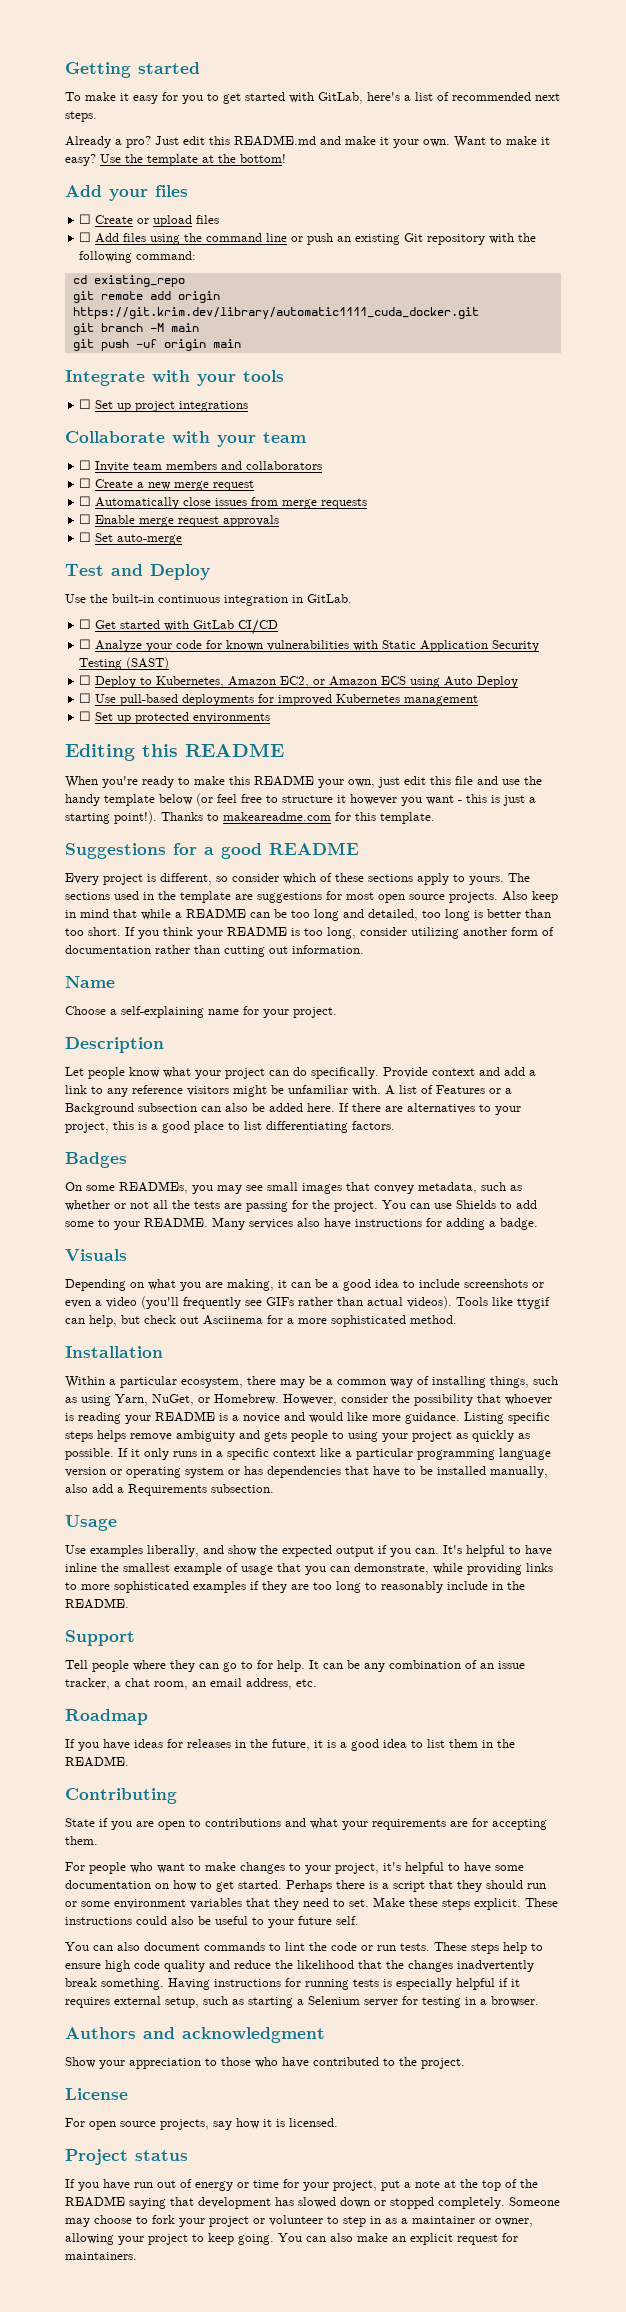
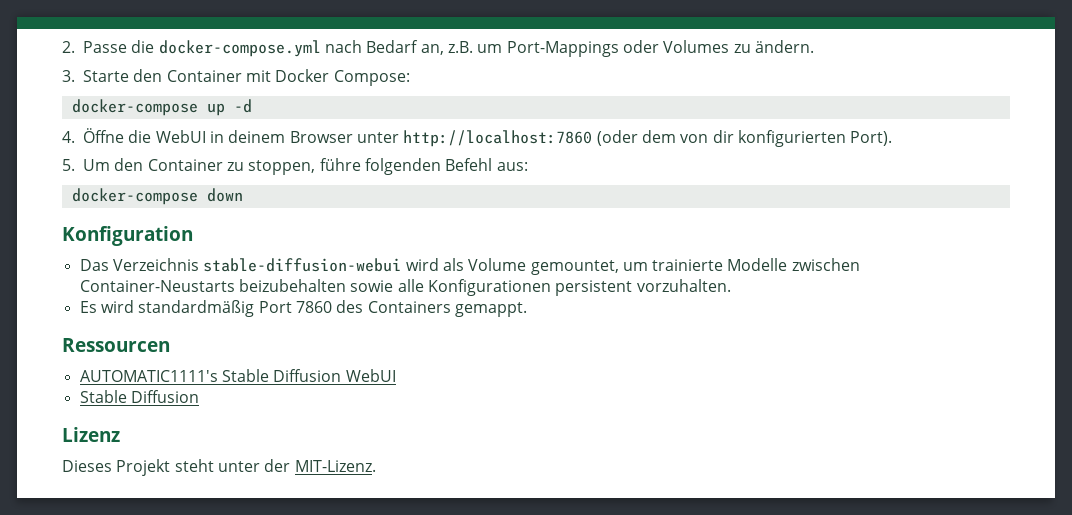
[65,62,200,78] [65,92,560,104] [65,111,97,122] [65,135,550,148] [65,154,286,166] [65,185,188,201] [79,214,220,227] [79,232,537,245] [79,251,197,263] [72,275,185,287] [72,291,220,303] [72,307,479,319] [72,323,199,335] [72,339,241,351] [65,370,284,386] [79,399,249,412] [65,431,306,447] [79,460,323,472] [79,478,255,491] [79,496,368,509] [79,514,280,527] [79,532,183,545] [65,564,210,580] [65,594,352,606] [79,619,279,635] [79,639,540,652] [79,657,170,670] [79,675,519,688] [79,693,479,706] [79,711,271,724] [65,743,284,761] [65,775,542,788] [65,793,536,806] [65,811,435,824] [65,842,359,859] [65,873,530,885] [65,891,558,903] [65,908,551,921] [65,926,554,939] [65,945,364,957] [65,976,115,988] [65,1006,337,1018] [65,1037,164,1053] [65,1067,536,1079] [65,1085,512,1097] [65,1103,521,1115] [65,1121,395,1133] [65,1152,127,1168] [65,1181,522,1194] [65,1200,537,1212] [65,1217,538,1230] [65,1249,127,1261] [65,1279,544,1291] [65,1296,550,1309] [65,1315,457,1327] [65,1346,163,1358] [65,1376,558,1388] [65,1394,552,1406] [65,1411,550,1424] [65,1430,530,1442] [65,1448,551,1460] [65,1466,548,1478] [65,1484,274,1496] [65,1515,117,1531] [65,1545,552,1557] [65,1563,553,1575] [65,1581,525,1593] [65,1598,129,1609] [65,1630,135,1646] [65,1660,525,1672] [65,1678,317,1690] [65,1709,148,1725] [65,1739,515,1751] [65,1756,129,1767] [65,1788,177,1804] [65,1818,547,1830] [65,1836,98,1845] [65,1862,524,1874] [65,1880,546,1892] [65,1897,558,1910] [65,1916,359,1928] [65,1942,543,1954] [65,1960,534,1972] [65,1978,520,1990] [65,1996,539,2008] [65,2027,325,2043] [65,2057,465,2069] [65,2088,128,2100] [65,2118,338,2130] [65,2149,188,2165] [65,2179,538,2191] [65,2196,560,2209] [65,2215,533,2227] [65,2233,518,2245] [65,2252,137,2260] Getting started // To make it easy for you to get started with GitLab, here's a list of recommended next steps. // Already a pro? Just edit this README.md and make it your own. Want to make it easy? Use the template at the bottom! // Add your files // ☐ Create or upload files // ☐ Add files using the command line or push an existing Git repository with the following command: // cd existing_repo // git remote add origin https://git.krim.dev/library/automatic1111_cuda_docker.git // git branch -M main // git push -uf origin main // Integrate with your tools // ☐ Set up project integrations // Collaborate with your team // ☐ Invite team members and collaborators // ☐ Create a new merge request // ☐ Automatically close issues from merge requests // ☐ Enable merge request approvals // ☐ Set auto-merge // Test and Deploy // Use the built-in continuous integration in GitLab. // ☐ Get started with GitLab CI/CD // ☐ Analyze your code for known vulnerabilities with Static Application Security Testing (SAST) // ☐ Deploy to Kubernetes, Amazon EC2, or Amazon ECS using Auto Deploy // ☐ Use pull-based deployments for improved Kubernetes management // ☐ Set up protected environments // Editing this README // When you're ready to make this README your own, just edit this file and use the handy template below (or feel free to structure it however you want - this is just a starting point!). Thanks to makeareadme.com for this template. // Suggestions for a good README // Every project is different, so consider which of these sections apply to yours. The sections used in the template are suggestions for most open source projects. Also keep in mind that while a README can be too long and detailed, too long is better than too short. If you think your README is too long, consider utilizing another form of documentation rather than cutting out information. // Name // Choose a self-explaining name for your project. // Description // Let people know what your project can do specifically. Provide context and add a link to any reference visitors might be unfamiliar with. A list of Features or a Background subsection can also be added here. If there are alternatives to your project, this is a good place to list differentiating factors. // Badges // On some READMEs, you may see small images that convey metadata, such as whether or not all the tests are passing for the project. You can use Shields to add some to your README. Many services also have instructions for adding a badge. // Visuals // Depending on what you are making, it can be a good idea to include screenshots or even a video (you'll frequently see GIFs rather than actual videos). Tools like ttygif can help, but check out Asciinema for a more sophisticated method. // Installation // Within a particular ecosystem, there may be a common way of installing things, such as using Yarn, NuGet, or Homebrew. However, consider the possibility that whoever is reading your README is a novice and would like more guidance. Listing specific steps helps remove ambiguity and gets people to using your project as quickly as possible. If it only runs in a specific context like a particular programming language version or operating system or has dependencies that have to be installed manually, also add a Requirements subsection. // Usage // Use examples liberally, and show the expected output if you can. It's helpful to have inline the smallest example of usage that you can demonstrate, while providing links to more sophisticated examples if they are too long to reasonably include in the README. // Support // Tell people where they can go to for help. It can be any combination of an issue tracker, a chat room, an email address, etc. // Roadmap // If you have ideas for releases in the future, it is a good idea to list them in the README. // Contributing // State if you are open to contributions and what your requirements are for accepting them. // For people who want to make changes to your project, it's helpful to have some documentation on how to get started. Perhaps there is a script that they should run or some environment variables that they need to set. Make these steps explicit. These instructions could also be useful to your future self. // You can also document commands to lint the code or run tests. These steps help to ensure high code quality and reduce the likelihood that the changes inadvertently break something. Having instructions for running tests is especially helpful if it requires external setup, such as starting a Selenium server for testing in a browser. // Authors and acknowledgment // Show your appreciation to those who have contributed to the project. // License // For open source projects, say how it is licensed. // Project status // If you have run out of energy or time for your project, put a note at the top of the README saying that development has slowed down or stopped completely. Someone may choose to fork your project or volunteer to step in as a maintainer or owner, allowing your project to keep going. You can also make an explicit request for maintainers. -> [62,40,814,57] [62,69,410,86] [71,99,252,116] [62,128,893,147] [62,158,528,175] [71,188,243,205] [62,226,193,246] [79,258,860,275] [79,279,731,296] [79,300,527,317] [62,338,170,352] [79,369,396,382] [79,390,199,403] [62,427,120,442] [62,459,376,476] 2. Passe die docker-compose.yml nach Bedarf an, z.B. um Port-Mappings oder Volumes zu ändern. // 3. Starte den Container mit Docker Compose: // docker-compose up -d // 4. Öffne die WebUI in deinem Browser unter http://localhost:7860 (oder dem von dir konfigurierten Port). // 5. Um den Container zu stoppen, führe folgenden Befehl aus: // docker-compose down // Konfiguration // Das Verzeichnis stable-diffusion-webui wird als Volume gemountet, um trainierte Modelle zwischen Container-Neustarts beizubehalten sowie alle Konfigurationen persistent vorzuhalten. // Es wird standardmäßig Port 7860 des Containers gemappt. // Ressourcen // AUTOMATIC1111's Stable Diffusion WebUI // Stable Diffusion // Lizenz // Dieses Projekt steht unter der MIT-Lizenz.

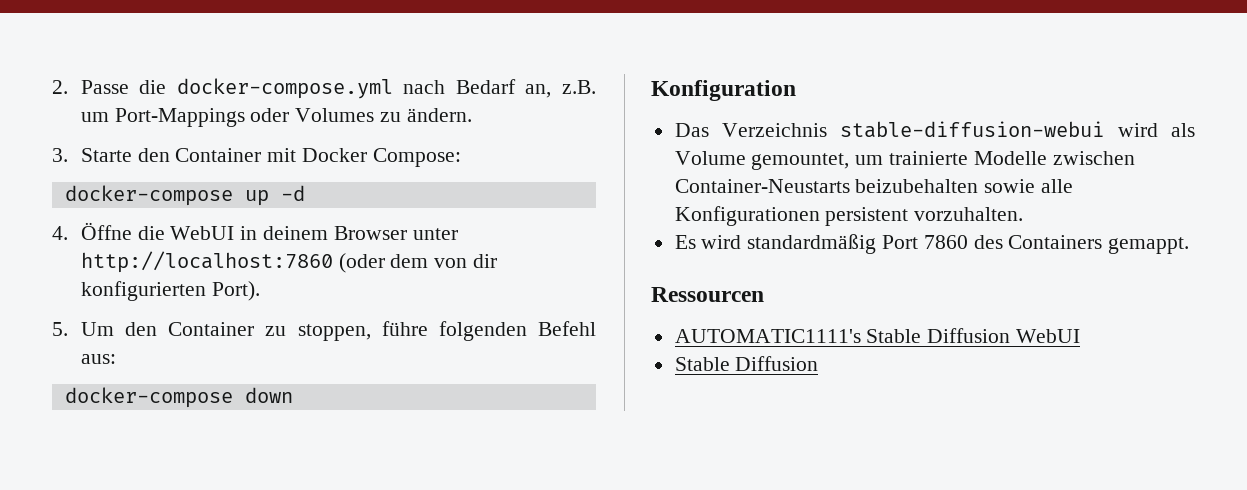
[62,427,120,442] [62,459,376,476] // Lizenz // Dieses Projekt steht unter der MIT-Lizenz. -> (819, 363) none

